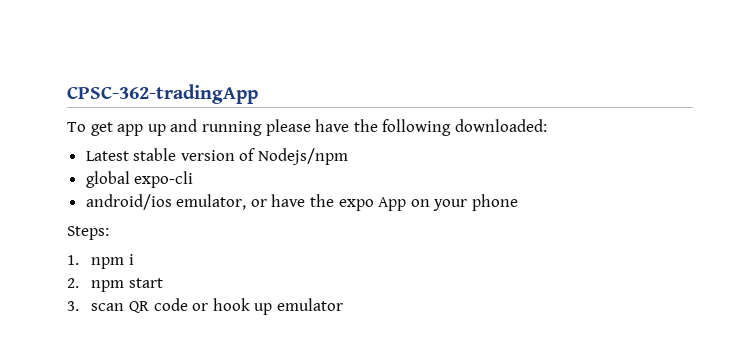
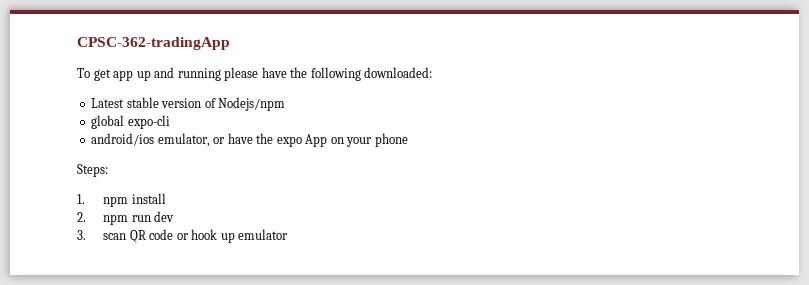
[128,254,134,265] i -> [131,193,166,204] install
[128,278,163,288] start -> [131,211,175,222] run dev

